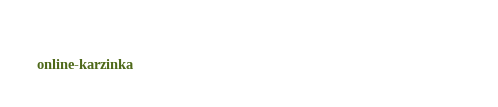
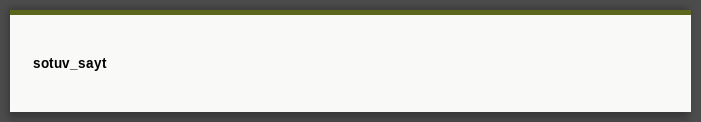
[37,59,134,69] online-karzinka -> [33,58,107,71] sotuv_sayt

